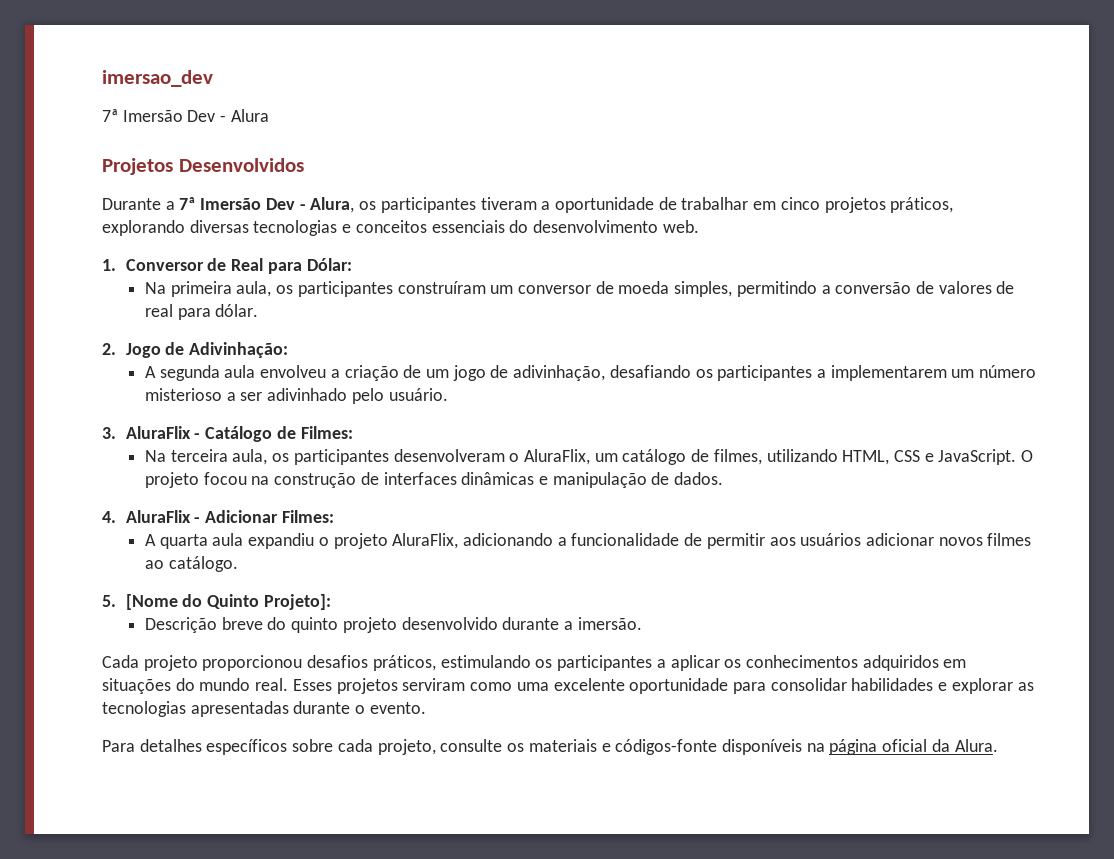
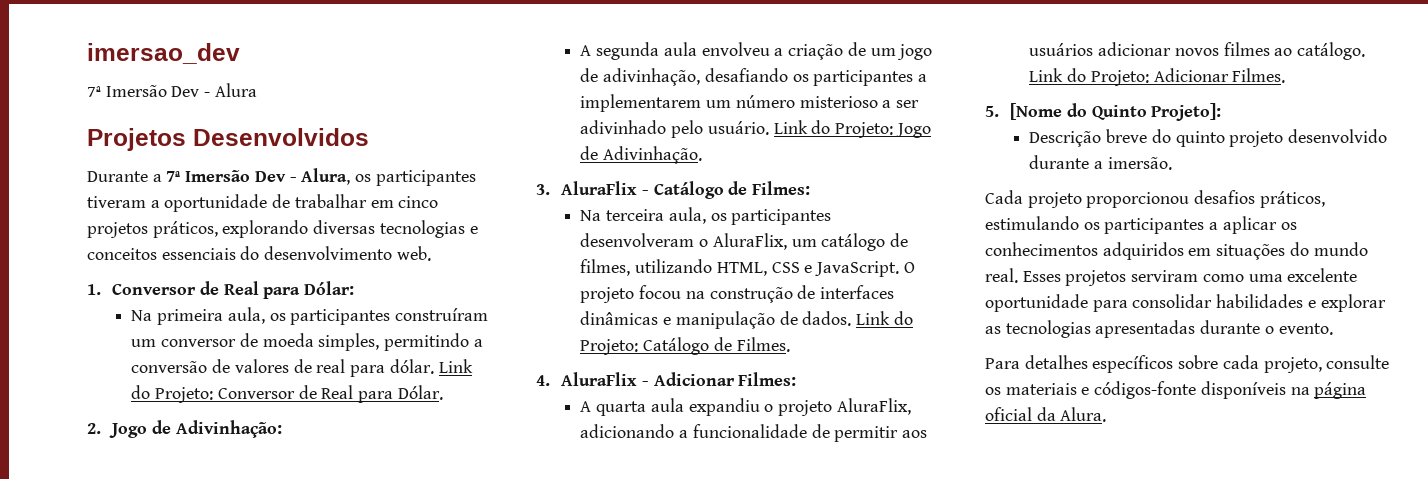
(259, 310) none -> [438,359,473,373] [131,385,443,403] Link do Projeto: Conversor de Real para Dólar.
(448, 394) none -> [773,120,931,138] [580,146,703,164] Link do Projeto: Jogo de Adivinhação.
(724, 478) none -> [856,311,913,325] [580,337,790,355] Link do Projeto: Catálogo de Filmes.
(238, 564) none -> [1029,68,1286,86] Link do Projeto: Adicionar Filmes.

